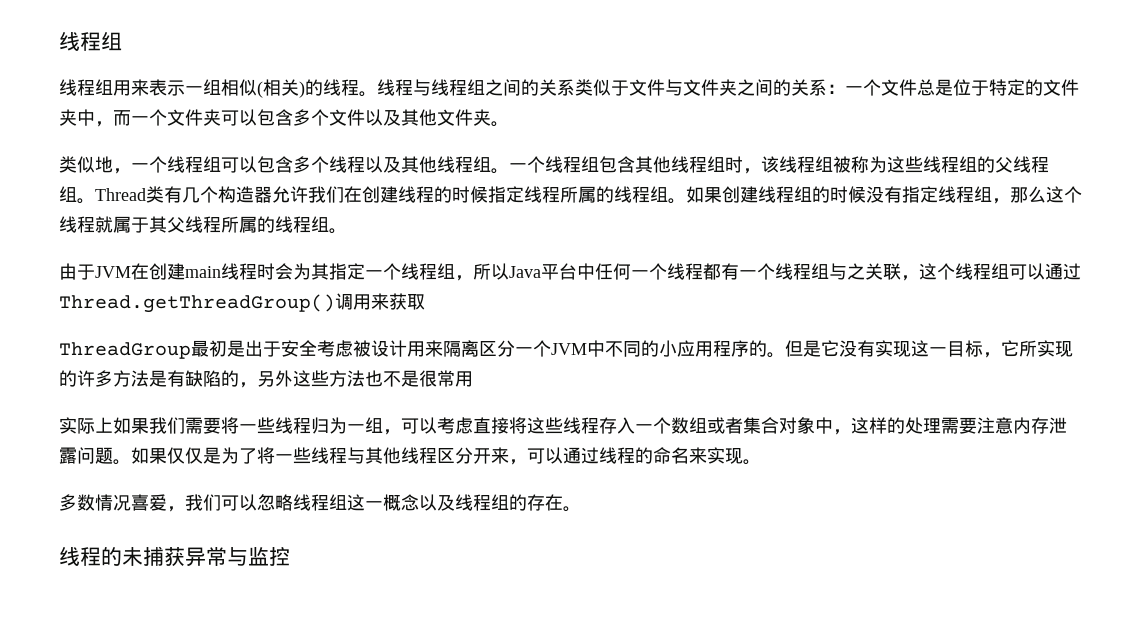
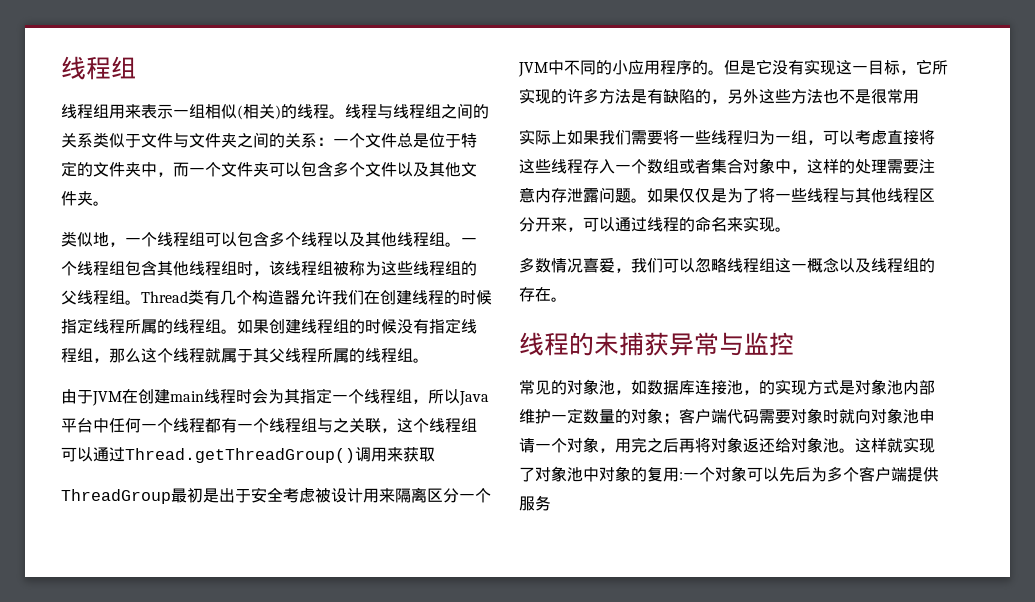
(290, 556) none -> [519,379,935,395] [519,408,935,425] [519,437,935,453] [519,466,939,482] [519,495,551,511] // 常见的对象池，如数据库连接池，的实现方式是对象池内部维护一定数量的对象；客户端代码需要对象时就向对象池申请一个对象，用完之后再将对象返还给对象池。这样就实现了对象池中对象的复用:一个对象可以先后为多个客户端提供服务

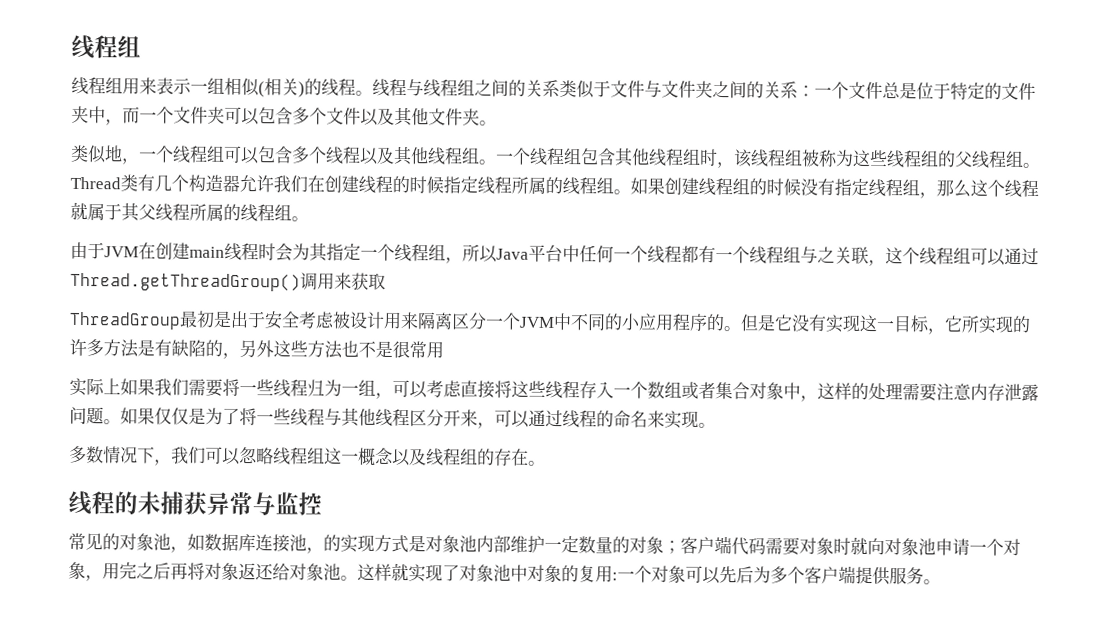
[583,258,615,273] 喜爱 -> [137,446,155,464] 下
(551, 503) none -> [923,579,941,585] 。

